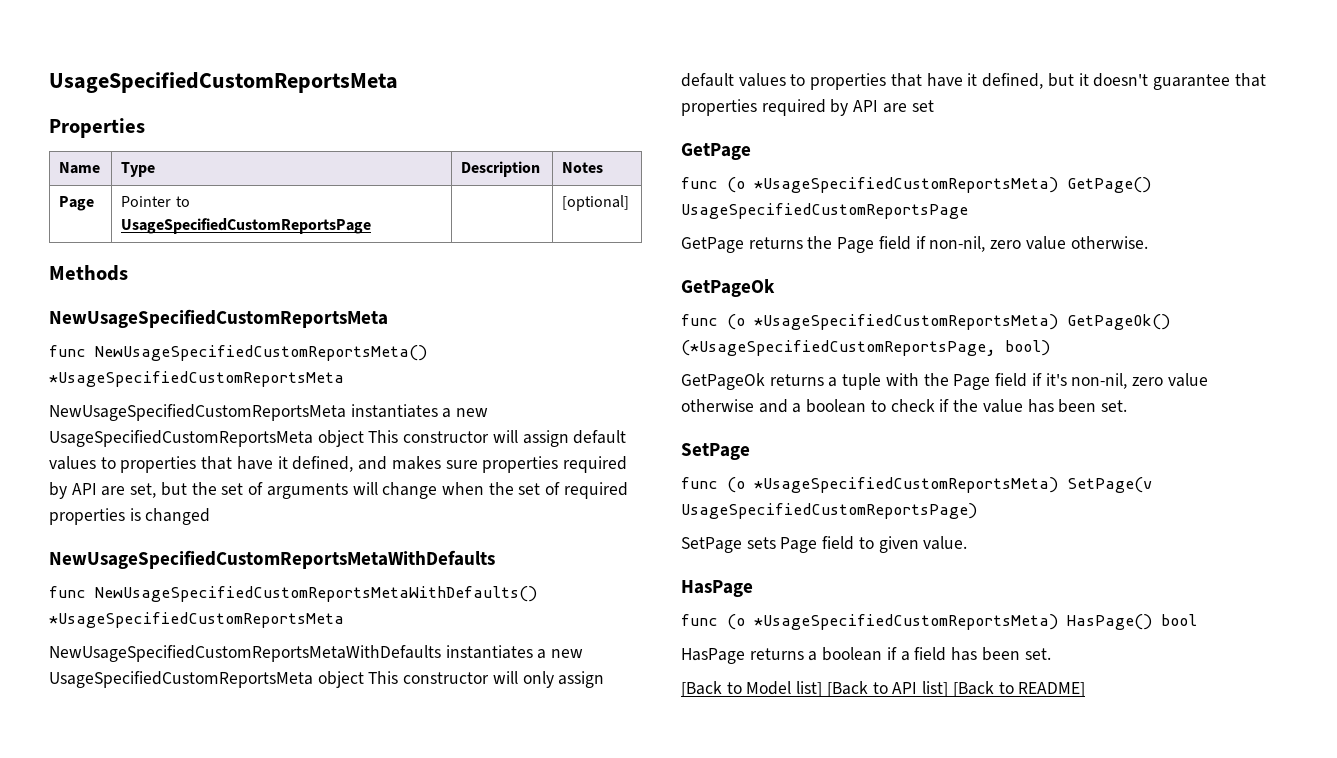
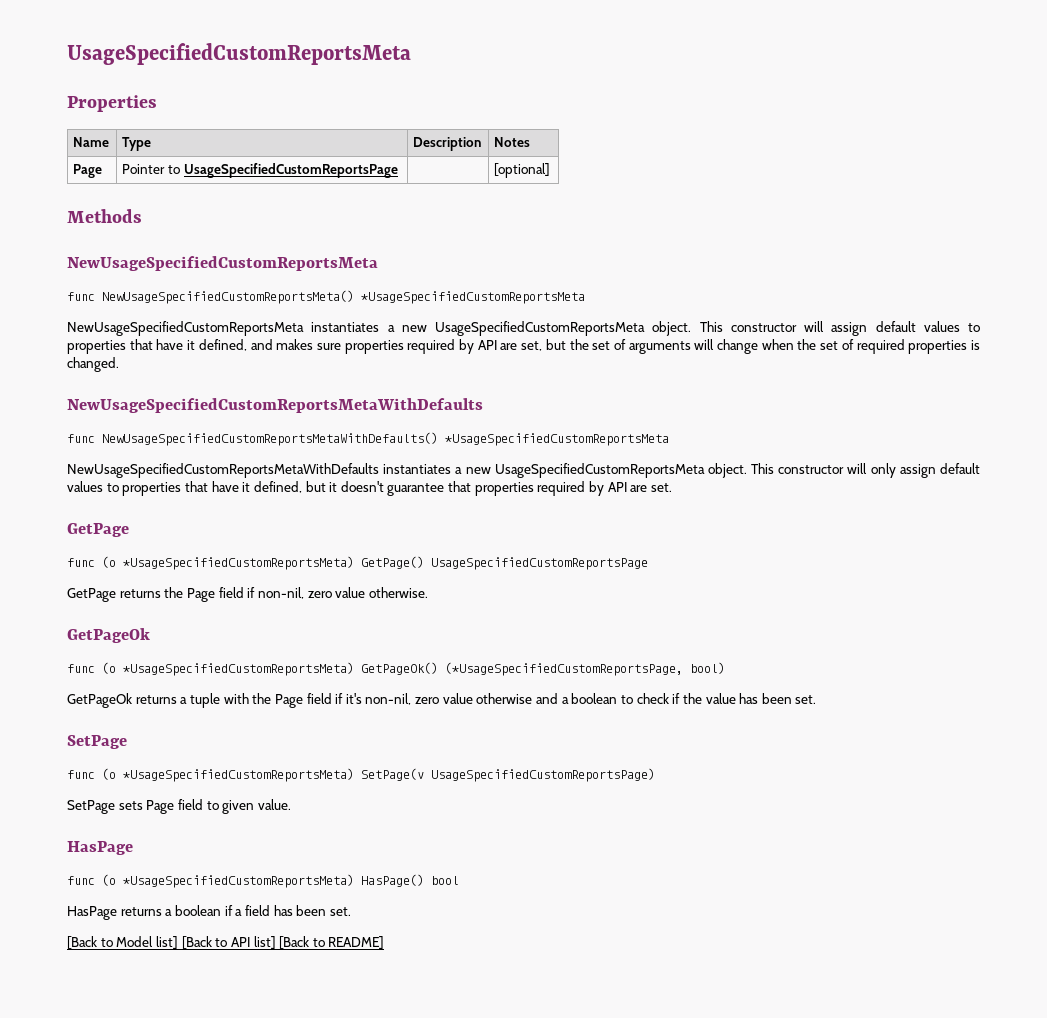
[317,430,364,447] object -> [652,321,692,336] object.
[145,508,211,525] changed -> [67,357,119,372] changed.
[317,671,364,688] object -> [707,463,747,478] object.
[911,100,934,112] set -> [650,483,672,492] set.

